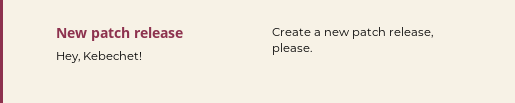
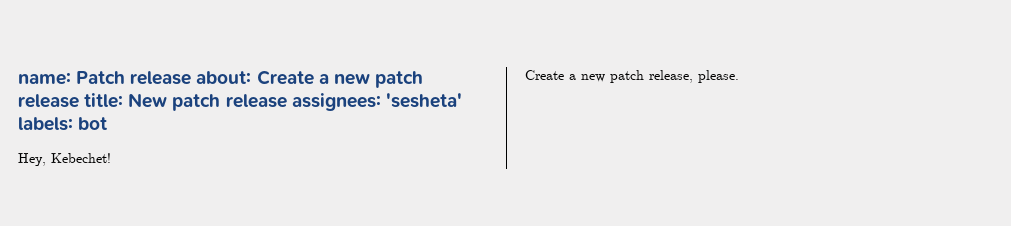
(56, 33) none -> [18,70,423,88] [18,93,124,108] name: Patch release about: Create a new patch release title:
(183, 32) none -> [291,93,462,111] [18,117,108,131] assignees: 'sesheta' labels: bot

